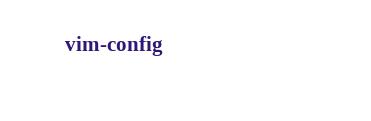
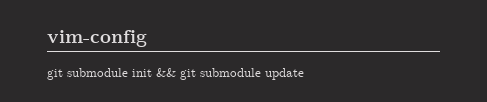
(163, 46) none -> [47,68,304,80] // git submodule init && git submodule update

